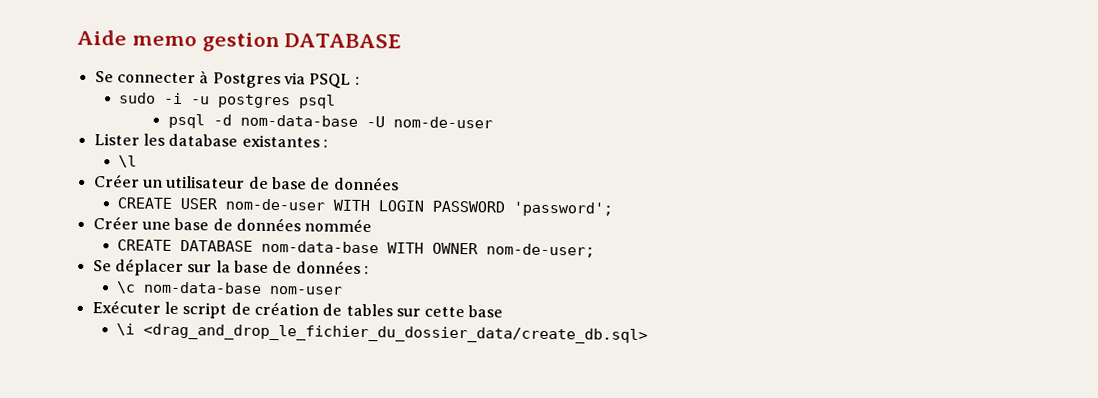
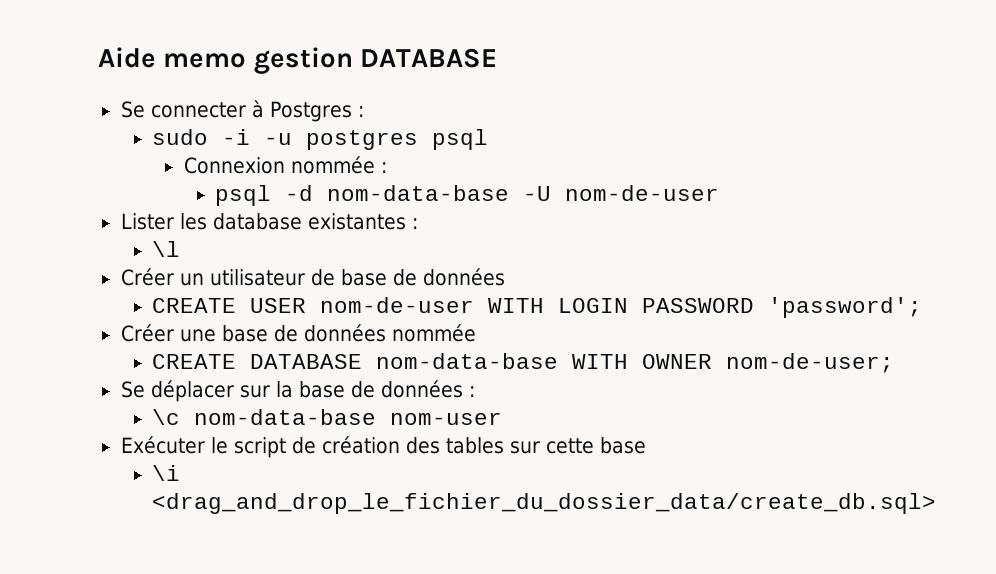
[283,72,352,89] via PSQL -> (352, 111) none
(337, 101) none -> [183,156,387,174] // Connexion nommée :
[322,303,343,316] de -> [405,437,440,454] des

